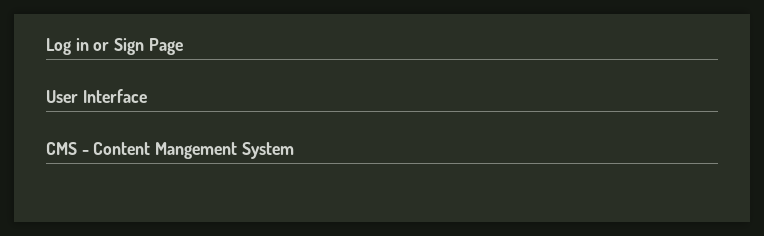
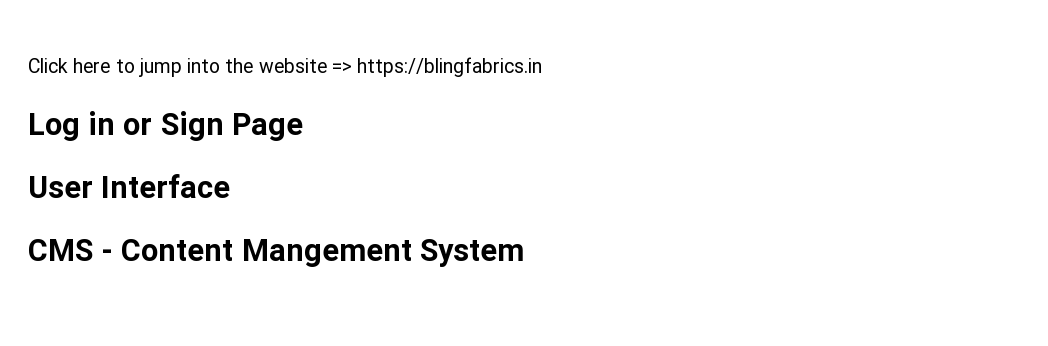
(46, 46) none -> [28,57,543,77] Click here to jump into the website => https://blingfabrics.in //

